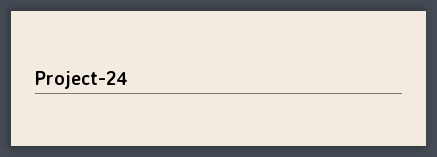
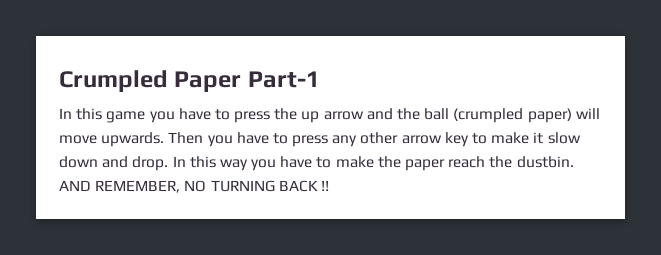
[35,71,128,89] Project-24 -> [59,70,320,92] [59,108,600,123] [59,132,581,147] [59,156,574,171] [59,180,329,193] Crumpled Paper Part-1 // In this game you have to press the up arrow and the ball (crumpled paper) will move upwards. Then you have to press any other arrow key to make it slow down and drop. In this way you have to make the paper reach the dustbin. AND REMEMBER, NO TURNING BACK !!

